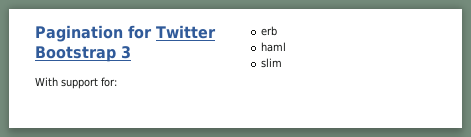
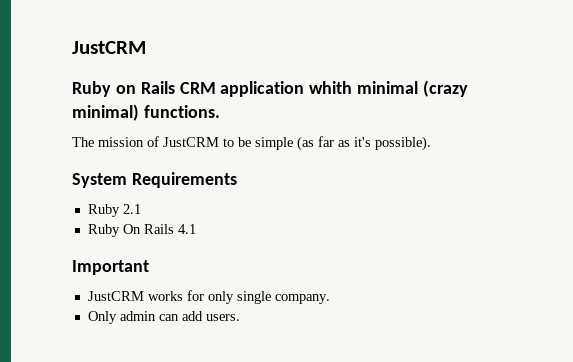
[35,25,216,42] [35,46,131,62] [35,77,117,89] [261,26,278,36] [261,42,287,52] [261,58,283,68] Pagination for Twitter Bootstrap 3 // With support for: // erb // haml // slim -> [72,41,146,54] [72,80,469,97] [72,104,220,121] [72,136,431,151] [72,172,237,188] [87,204,141,217] [87,224,196,237] [72,260,149,275] [87,290,330,304] [87,311,240,324] JustCRM // Ruby on Rails CRM application whith minimal (crazy minimal) functions. // The mission of JustCRM to be simple (as far as it's possible). // System Requirements // Ruby 2.1 // Ruby On Rails 4.1 // Important // JustCRM works for only single company. // Only admin can add users.

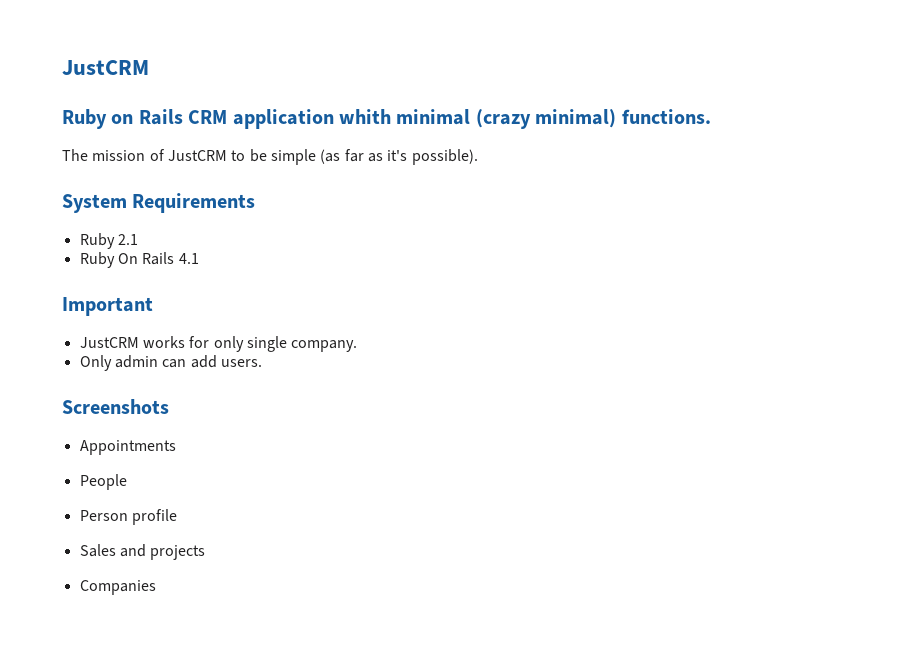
(240, 317) none -> [62,399,169,414] [79,440,176,455] [79,474,127,490] [79,509,177,525] [79,544,206,560] [79,580,156,595] // Screenshots // Appointments // People // Person profile // Sales and projects // Companies

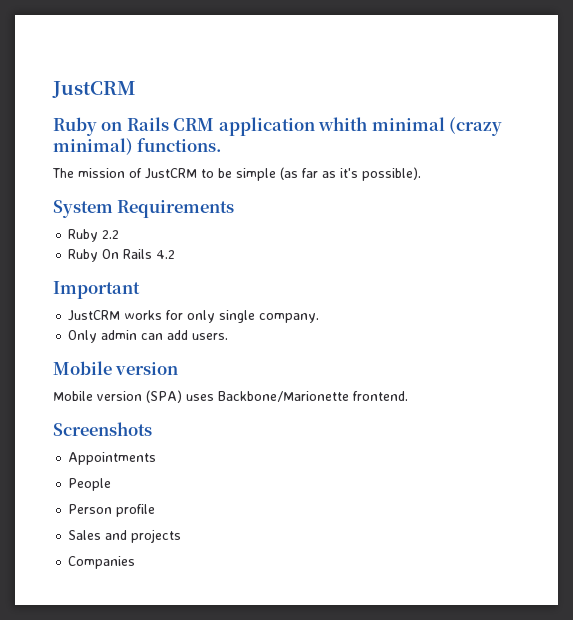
[117,234,138,245] 2.1 -> [102,230,120,239] 2.2
[178,253,199,264] 4.1 -> [156,250,176,259] 4.2
(262, 363) none -> [53,361,179,375] [53,390,408,403] // Mobile version // Mobile version (SPA) uses Backbone/Marionette frontend.

